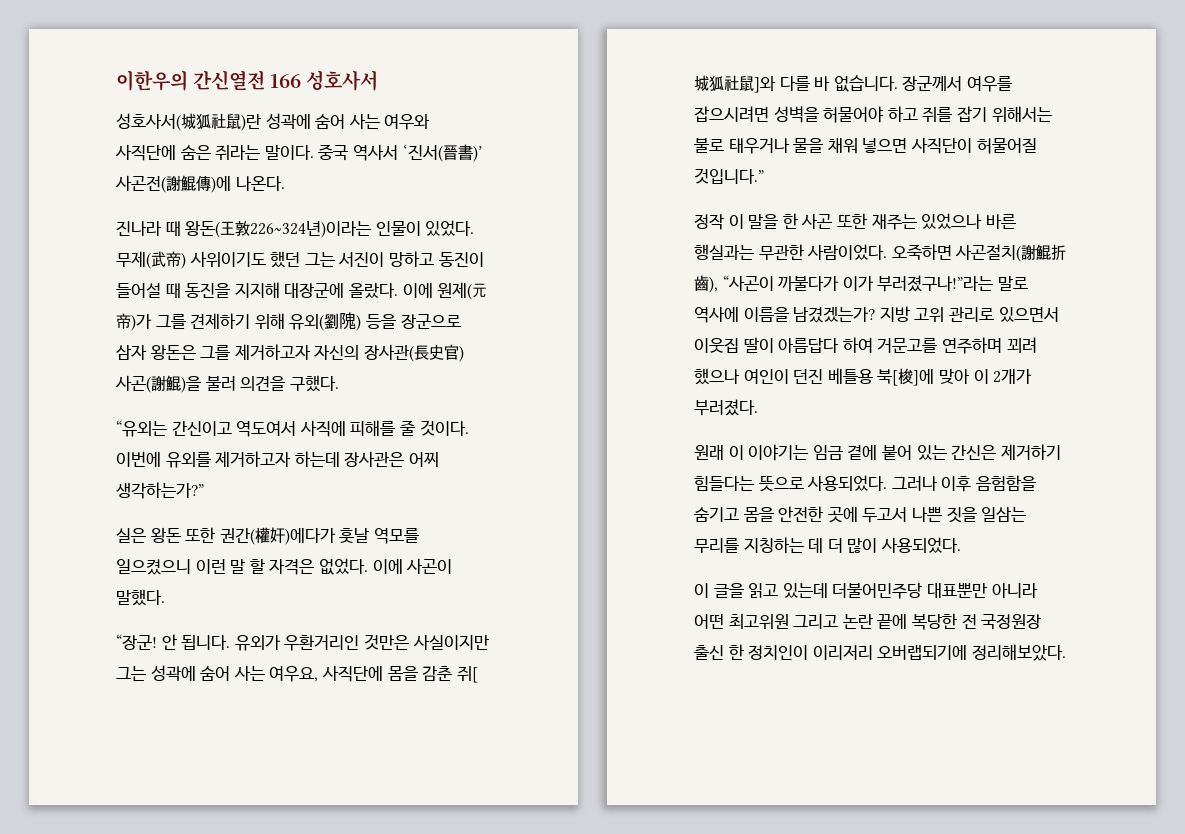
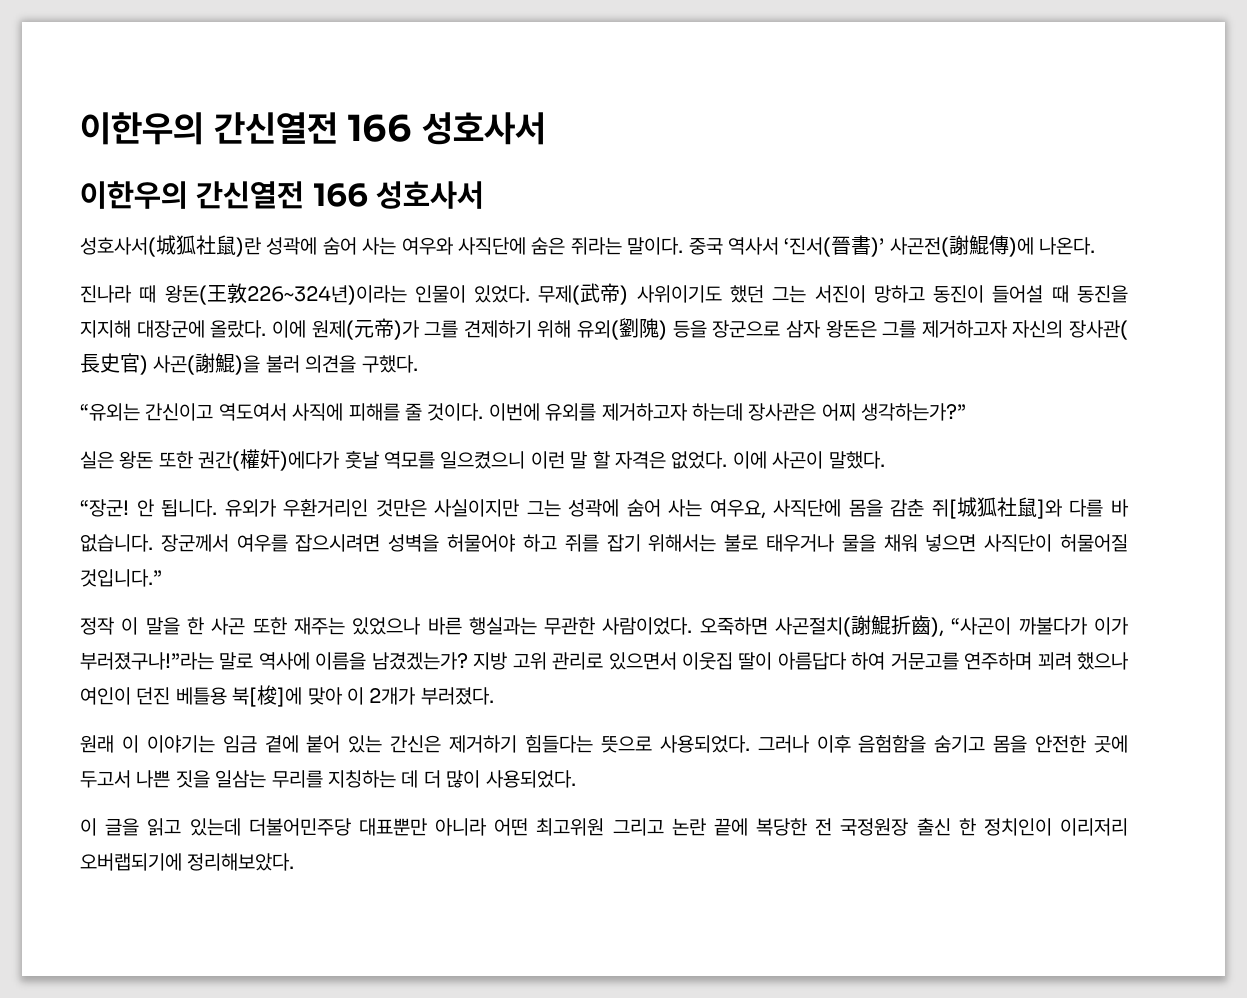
[116,70,379,91] 이한우의 간신열전 166 성호사서 -> [80,112,547,145] [80,181,485,209] 이한우의 간신열전 166 성호사서 // 이한우의 간신열전 166 성호사서

